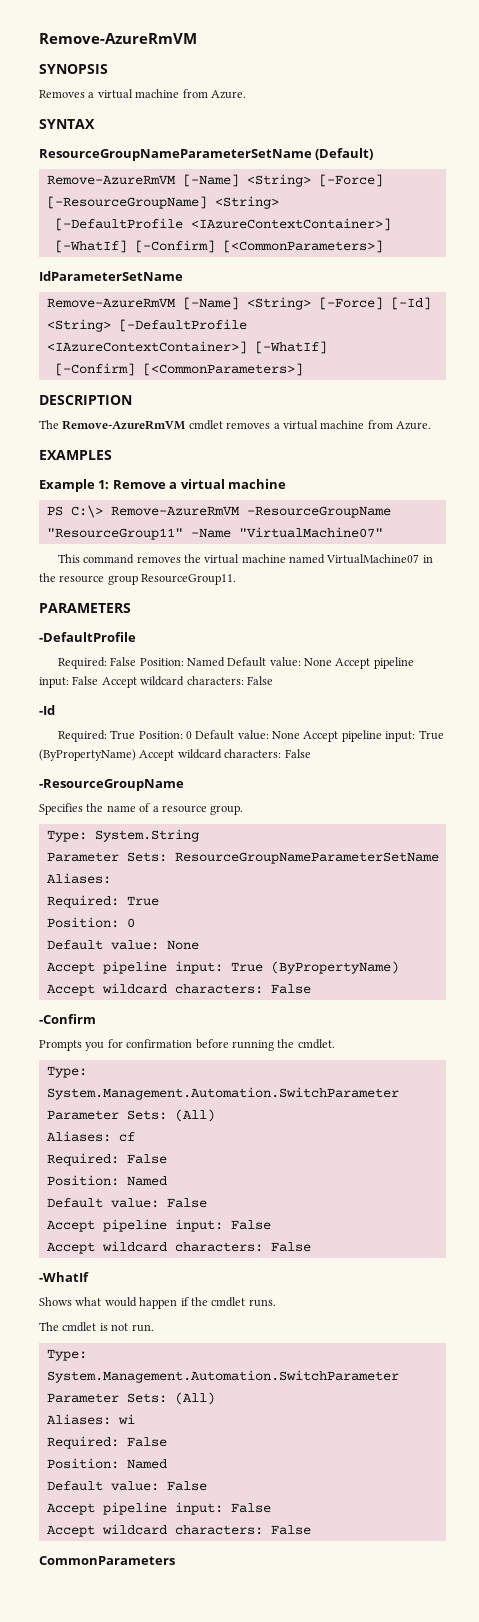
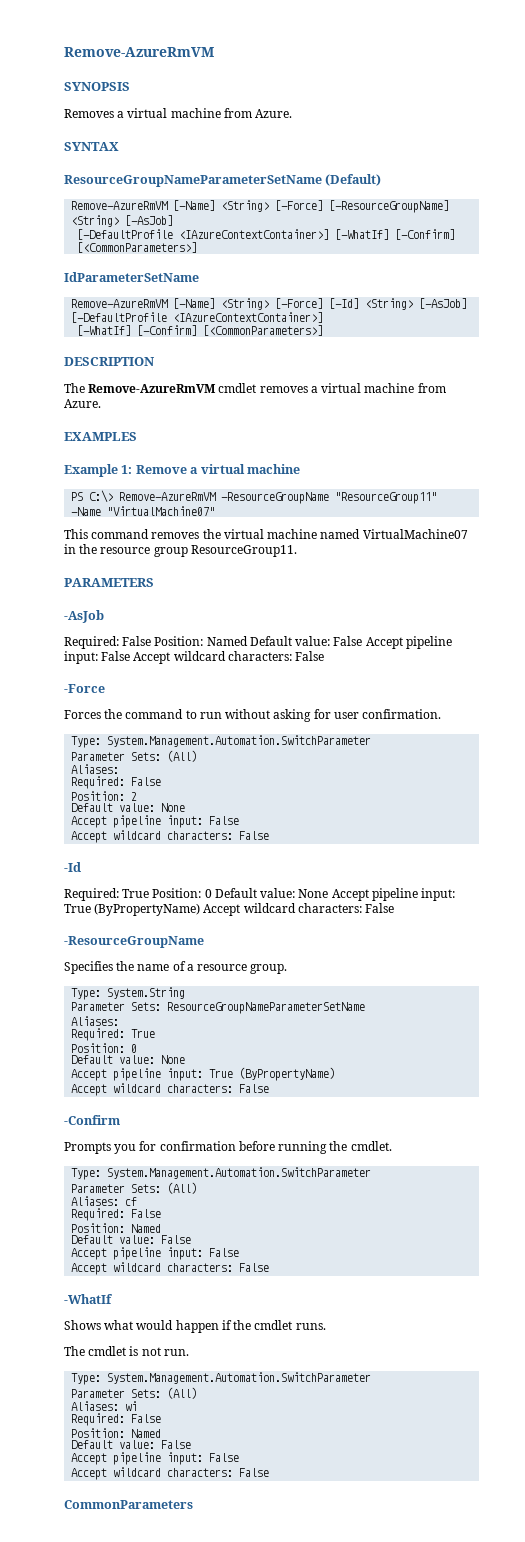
(279, 202) none -> [125,215,174,226] [-AsJob]
[118,319,247,332] [46,341,327,354] [-DefaultProfile <IAzureContextContainer>] [-WhatIf] // -> [419,298,468,309] [71,312,324,323] [77,325,132,336] [-AsJob] [-DefaultProfile <IAzureContextContainer>] // [-WhatIf]
[39,632,136,642] -DefaultProfile -> [64,610,104,623] -AsJob
[269,657,333,667] value: None -> [295,636,363,646] value: False
(273, 680) none -> [64,684,105,693] [64,709,442,722] [71,735,372,748] [71,750,198,762] [71,764,120,774] [71,776,162,789] [71,791,138,801] [71,803,186,812] [71,815,240,828] [71,830,270,843] // -Force // Forces the command to run without asking for user confirmation. // Type: System.Management.Automation.SwitchParameter // Parameter Sets: (All) // Aliases: // Required: False // Position: 2 // Default value: None // Accept pipeline input: False // Accept wildcard characters: False

